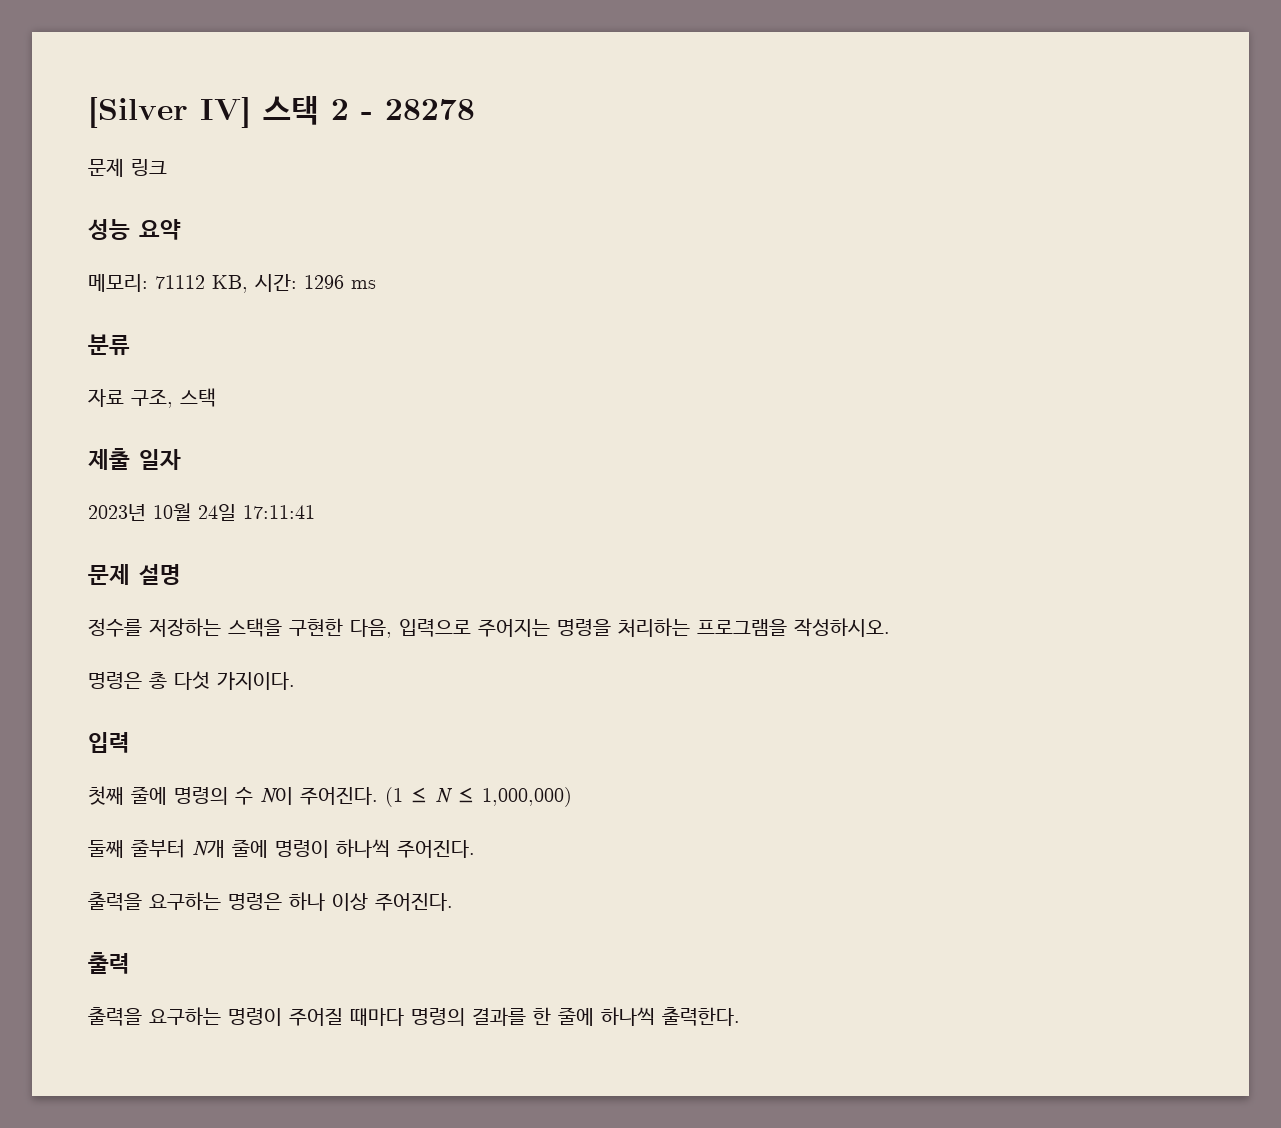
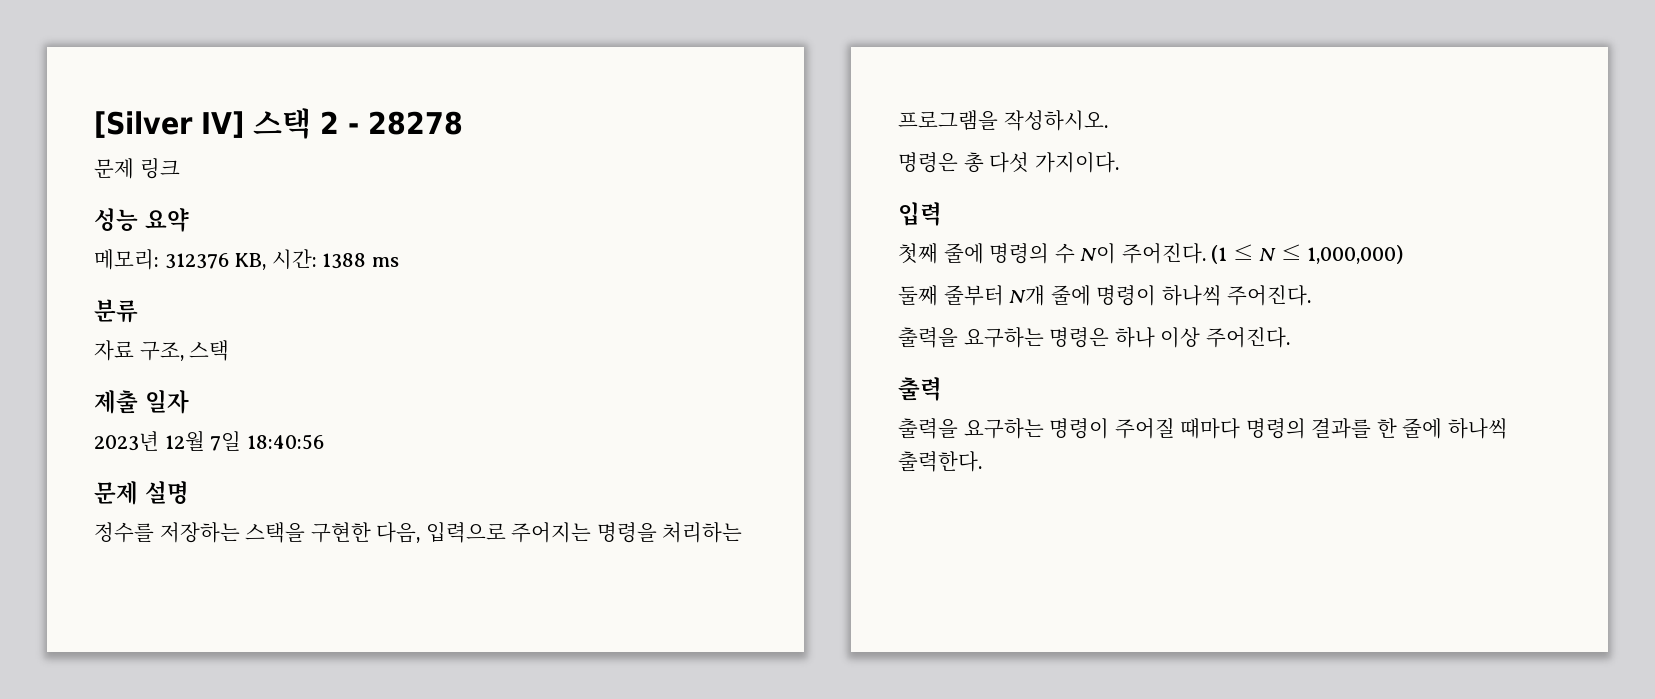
[155,275,205,289] 71112 -> [164,253,229,269] 312376
[304,275,344,289] 1296 -> [322,253,367,269] 1388
[153,503,315,521] 10월 24일 17:11:41 -> [164,430,324,451] 12월 7일 18:40:56

